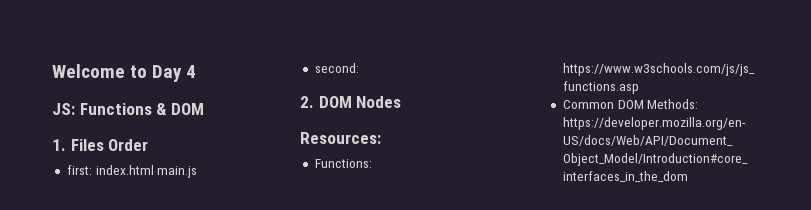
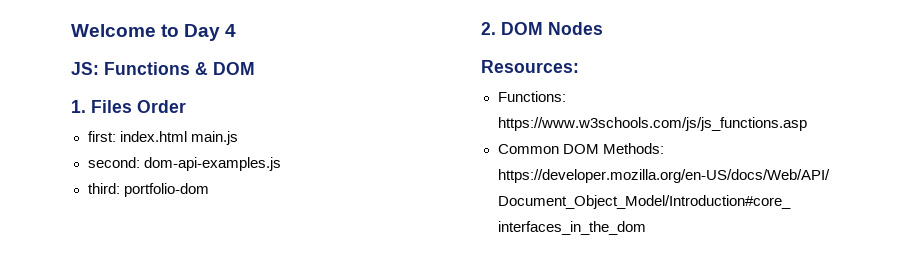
(359, 68) none -> [143,157,281,171] [87,183,209,197] dom-api-examples.js // third: portfolio-dom

